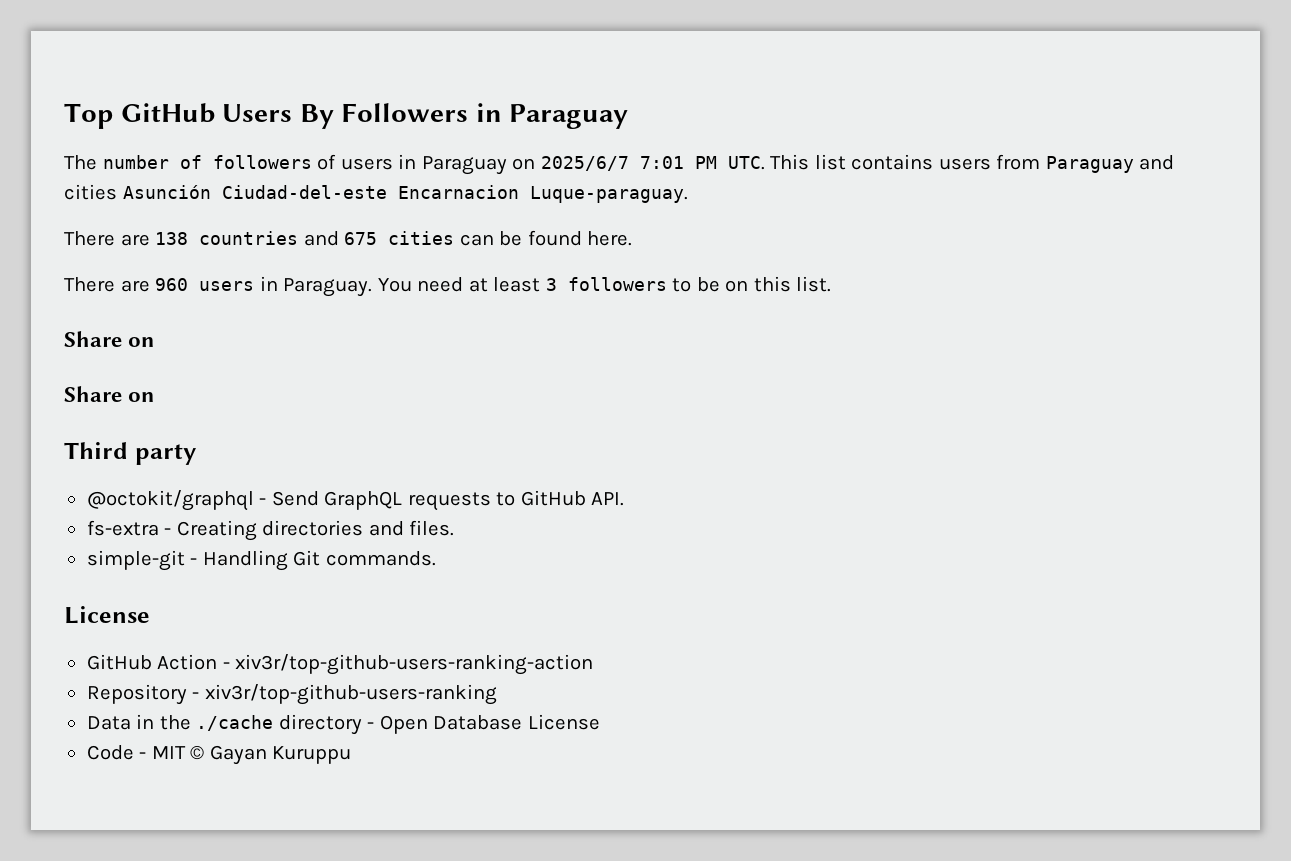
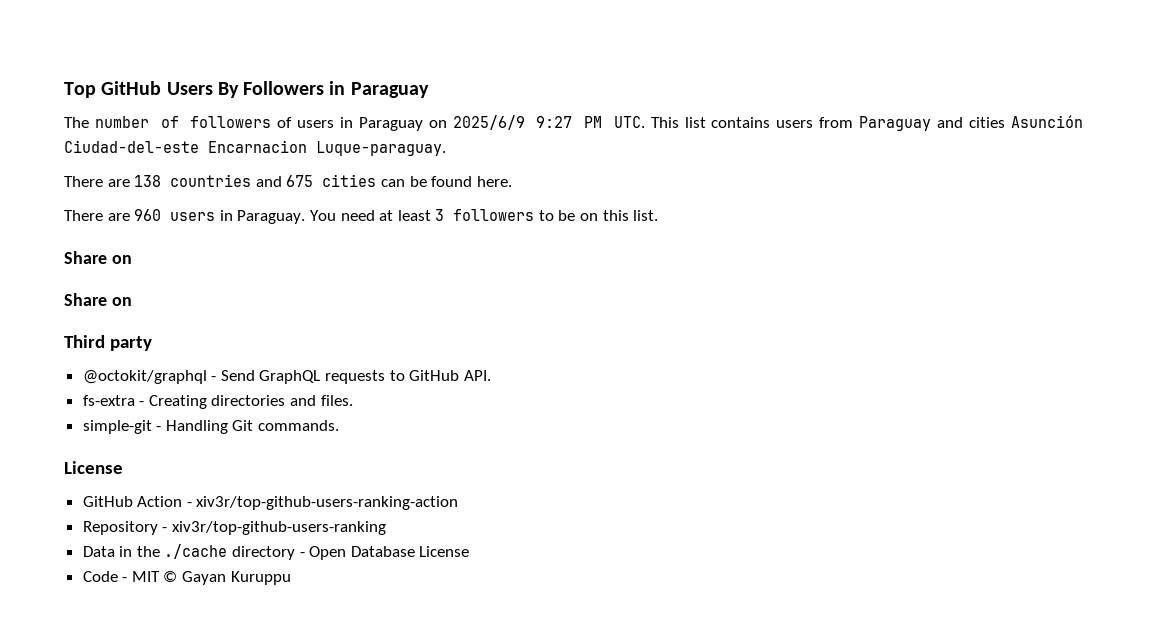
[540,156,684,171] 2025/6/7 7:01 -> [452,115,573,130] 2025/6/9 9:27

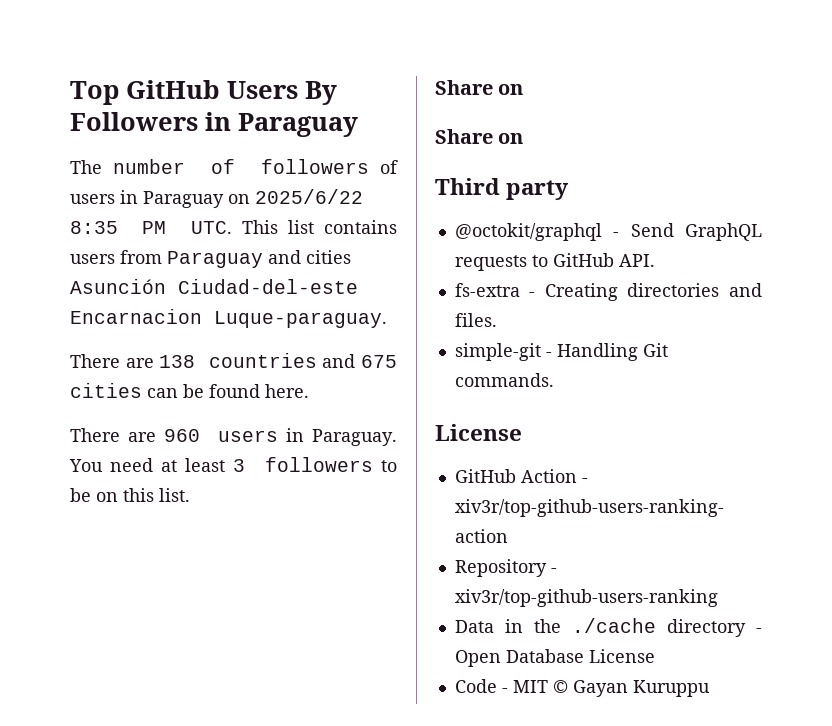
[452,115,573,130] 2025/6/9 9:27 -> [255,189,363,204] [70,221,118,234] 2025/6/22 8:35

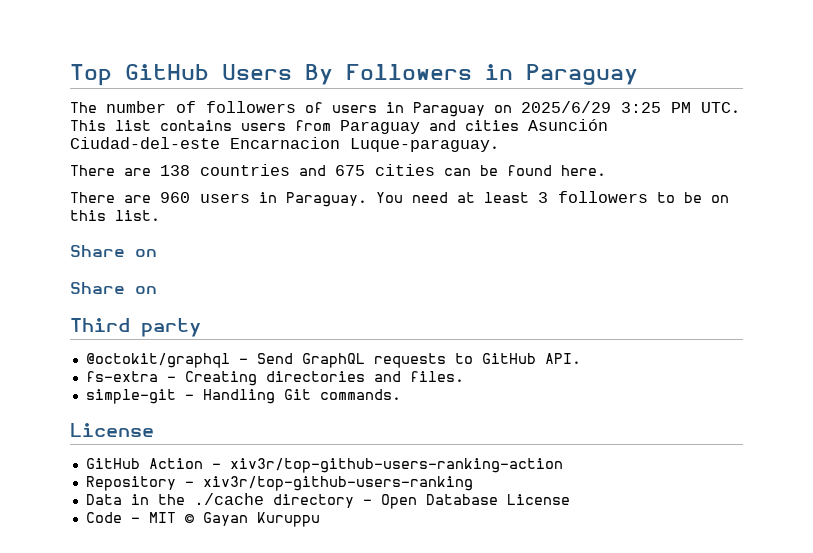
[255,189,363,204] [70,221,118,234] 2025/6/22 8:35 -> [521,101,661,113] 2025/6/29 3:25

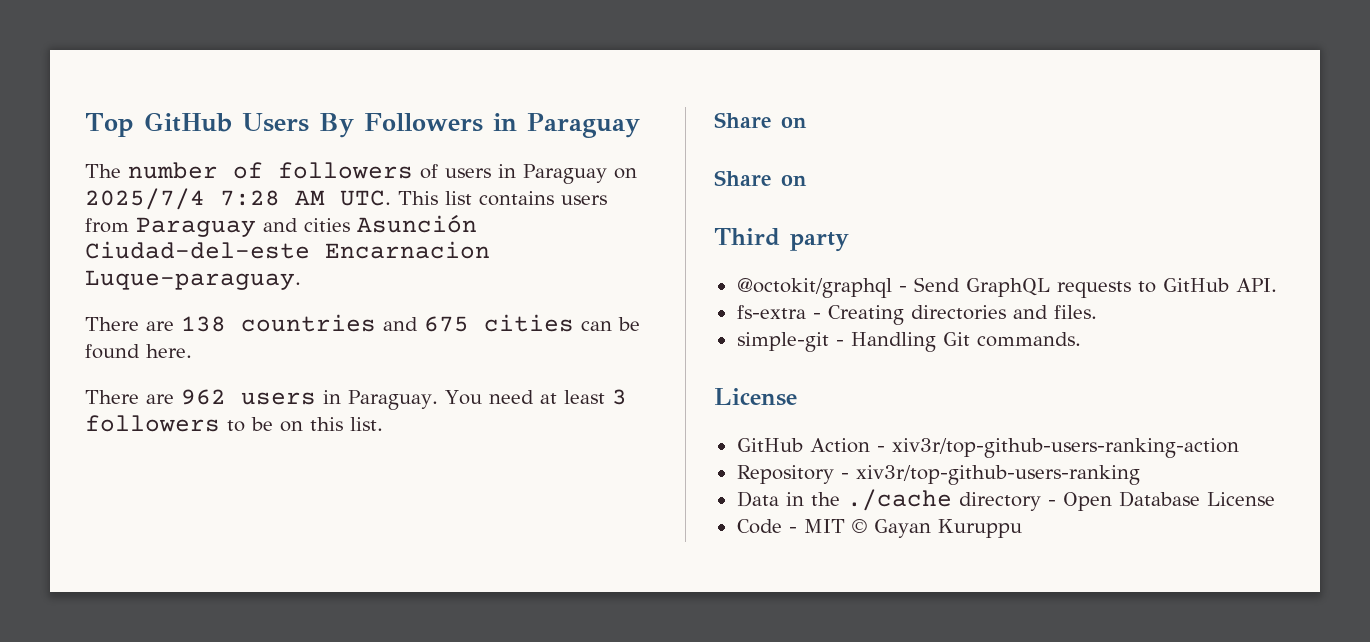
[521,101,691,113] 2025/6/29 3:25 PM -> [85,188,325,210] 2025/7/4 7:28 AM
[160,192,190,203] 960 -> [181,389,226,405] 962

